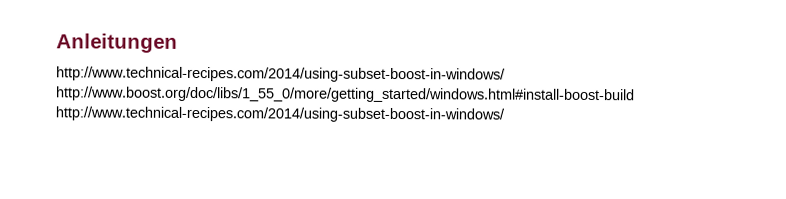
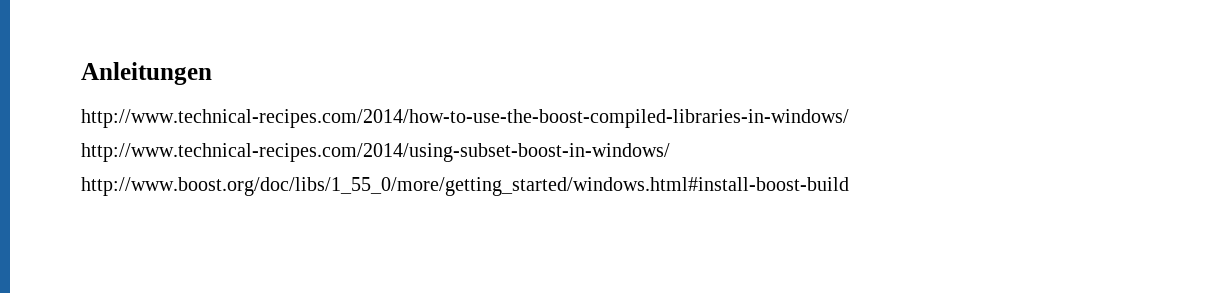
(178, 43) none -> [81,109,849,128] http://www.technical-recipes.com/2014/how-to-use-the-boost-compiled-libraries-in-windows/
[55,106,505,123] http://www.technical-recipes.com/2014/using-subset-boost-in-windows/ -> (849, 186) none

